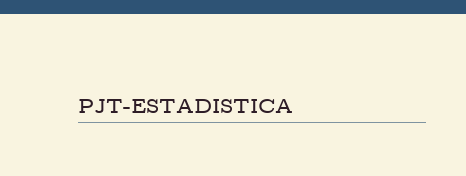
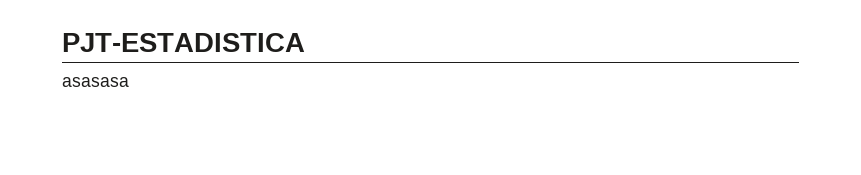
(293, 106) none -> [62,77,129,87] // asasasa

